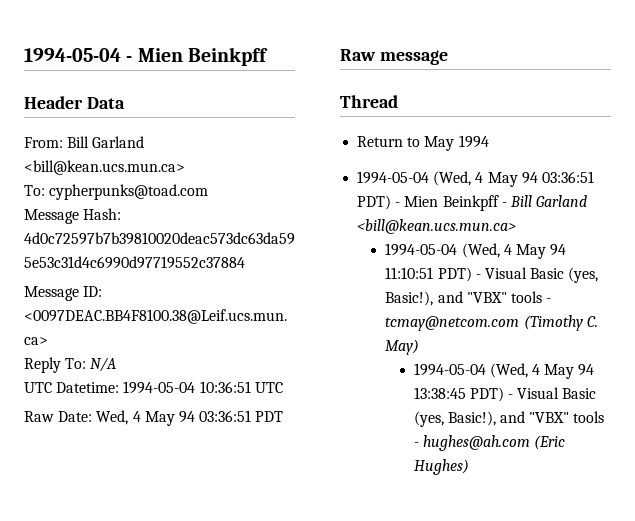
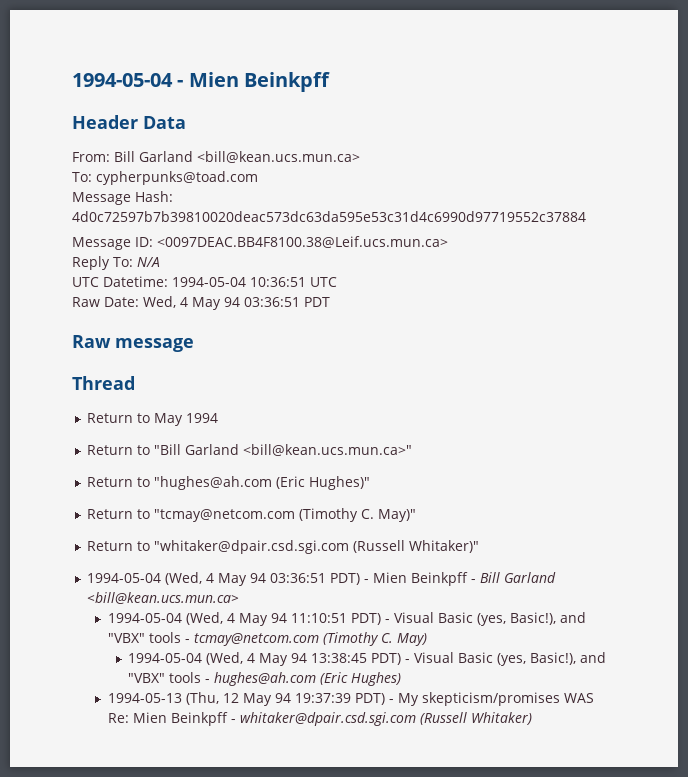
(489, 141) none -> [87,444,413,456] [87,476,371,490] [87,508,417,522] [87,540,480,554] // Return to "Bill Garland <bill@kean.ucs.mun.ca>" // Return to "hughes@ah.com (Eric Hughes)" // Return to "tcmay@netcom.com (Timothy C. May)" // Return to "whitaker@dpair.csd.sgi.com (Russell Whitaker)"
(469, 467) none -> [107,692,594,706] [107,712,532,726] // 1994-05-13 (Thu, 12 May 94 19:37:39 PDT) - My skepticism/promises WAS Re: Mien Beinkpff - whitaker@dpair.csd.sgi.com (Russell Whitaker)

